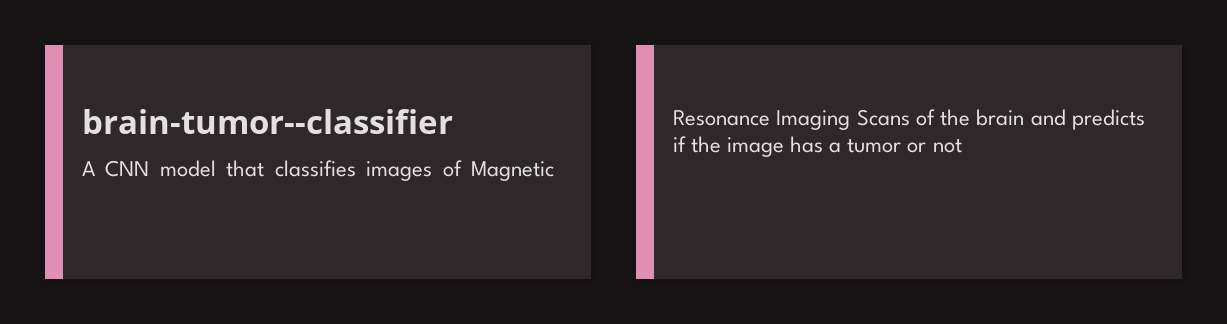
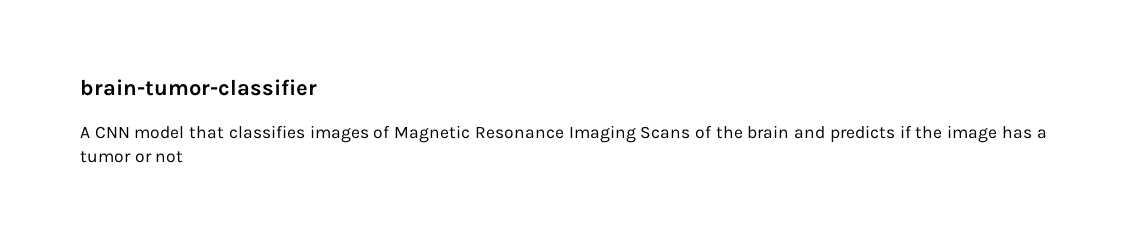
[82,109,453,134] brain-tumor--classifier -> [80,79,317,96] brain-tumor-classifier

